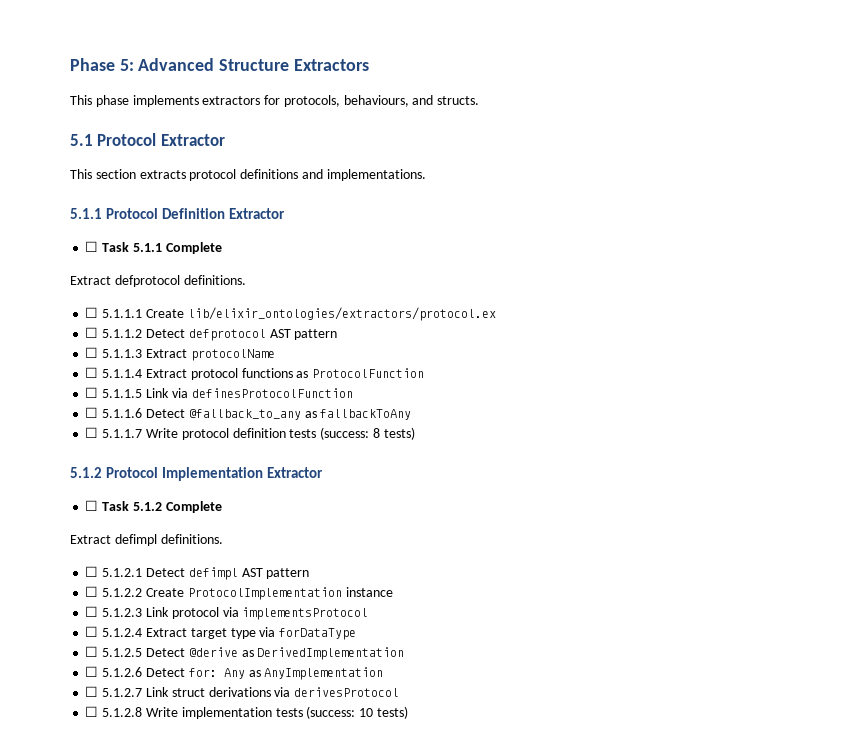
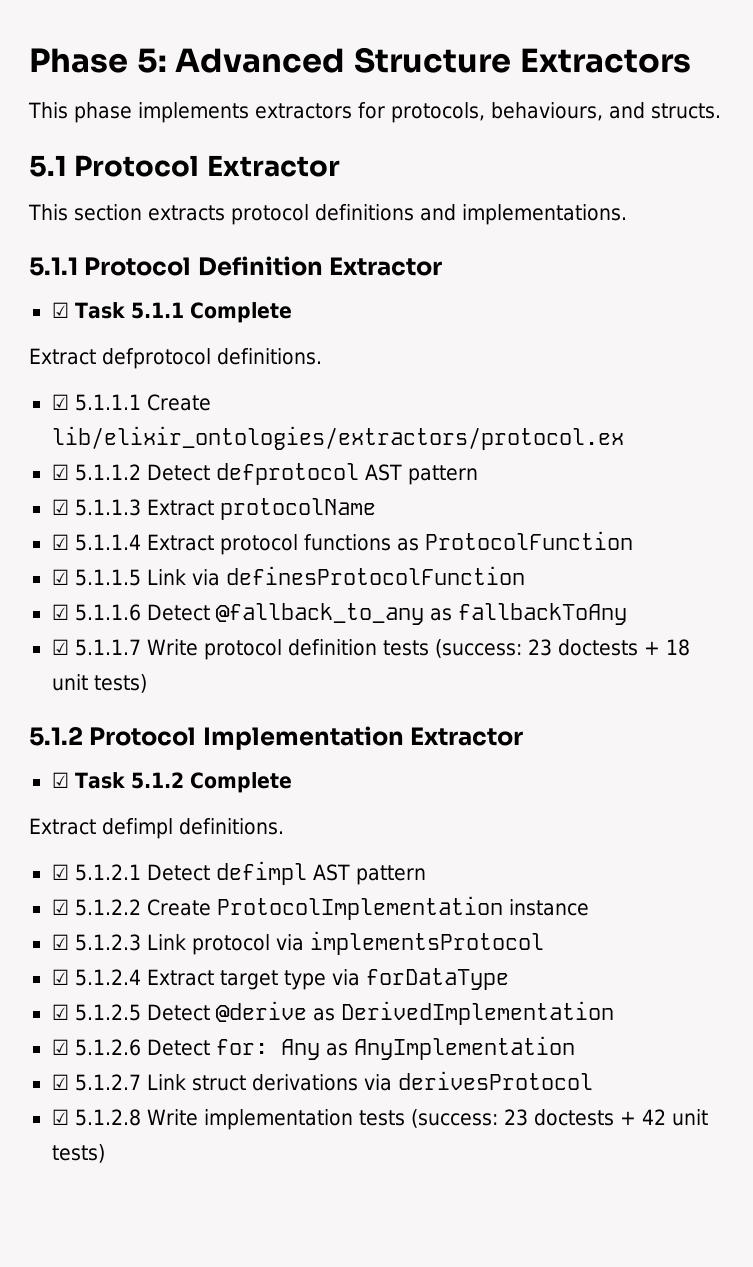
[85,241,99,252] ☐ -> [51,302,69,318] ☑
[85,307,99,318] ☐ -> [51,394,69,410] ☑
[85,327,99,338] ☐ -> [51,464,69,480] ☑
[85,347,99,358] ☐ -> [51,499,69,515] ☑
[85,367,99,378] ☐ -> [51,534,69,550] ☑
[85,387,99,398] ☐ -> [51,569,69,585] ☑
[85,407,99,418] ☐ -> [51,604,69,620] ☑
[85,427,99,438] ☐ -> [51,639,69,655] ☑
[372,428,380,438] 8 -> [527,639,690,656] [51,674,88,691] 23 doctests + 18 unit
[85,500,99,511] ☐ -> [51,772,69,788] ☑
[85,566,99,577] ☐ -> [51,864,69,880] ☑
[85,586,99,597] ☐ -> [51,899,69,915] ☑
[85,606,99,617] ☐ -> [51,934,69,950] ☑
[85,626,99,637] ☐ -> [51,969,69,985] ☑
[85,646,99,657] ☐ -> [51,1004,69,1020] ☑
[85,666,99,677] ☐ -> [51,1039,69,1055] ☑
[85,686,99,697] ☐ -> [51,1074,69,1090] ☑
[85,706,99,717] ☐ -> [51,1109,69,1125] ☑
[359,708,374,717] 10 -> [503,1109,708,1126] 23 doctests + 42 unit

